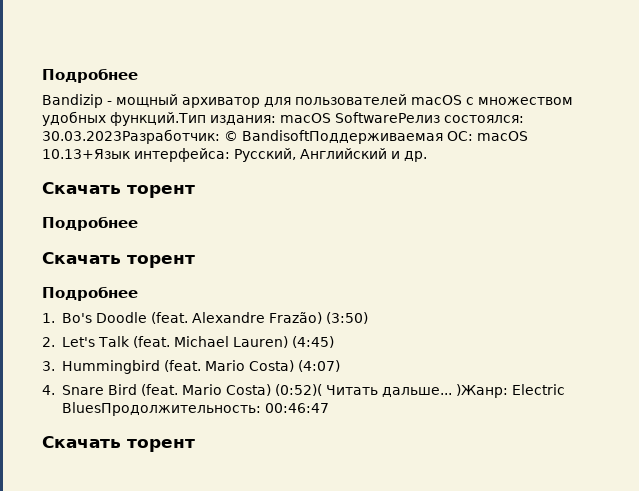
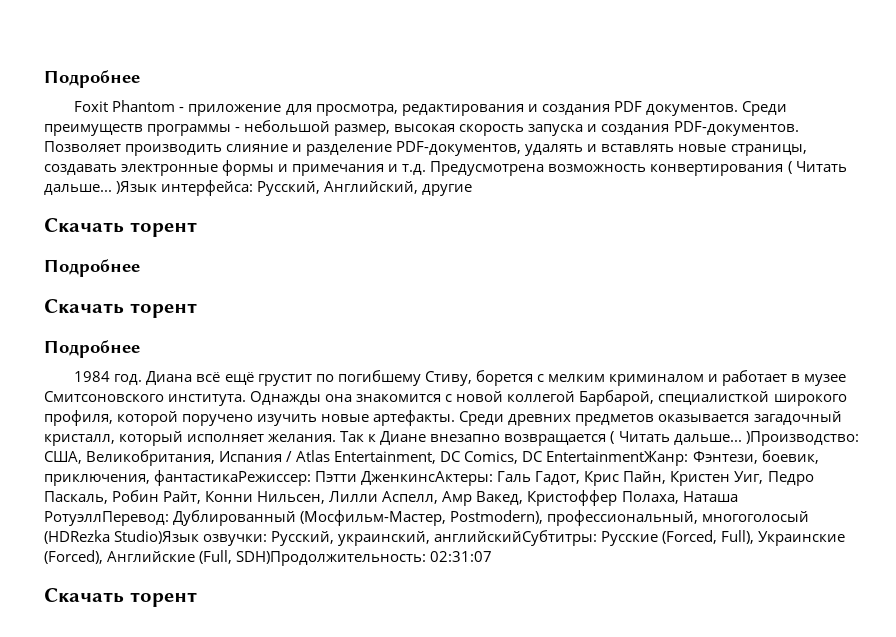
[42,68,138,83] [42,94,573,108] [42,111,524,126] [42,129,528,144] [42,148,427,162] Подробнее // Bandizip - мощный архиватор для пользователей macOS с множеством удобных функций.Тип издания: macOS SoftwareРелиз состоялся: 30.03.2023Разработчик: © BandisoftПоддерживаемая ОС: macOS 10.13+Язык интерфейса: Русский, Английский и др. -> [44,70,140,88] [74,100,787,116] [44,120,799,136] [44,141,807,156] [44,160,847,176] [44,180,473,196] Подробнее // Foxit Phantom - приложение для просмотра, редактирования и создания PDF документов. Среди преимуществ программы - небольшой размер, высокая скорость запуска и создания PDF-документов. Позволяет производить слияние и разделение PDF-документов, удалять и вставлять новые страницы, создавать электронные формы и примечания и т.д. Предусмотрена возможность конвертирования ( Читать дальше... )Язык интерфейса: Русский, Английский, другие
[42,312,368,324] [42,336,334,348] [42,360,340,374] [42,384,565,398] [61,402,329,416] 1. Bo's Doodle (feat. Alexandre Frazão) (3:50) // 2. Let's Talk (feat. Michael Lauren) (4:45) // 3. Hummingbird (feat. Mario Costa) (4:07) // 4. Snare Bird (feat. Mario Costa) (0:52)( Читать дальше... )Жанр: Electric BluesПродолжительность: 00:46:47 -> [74,370,847,386] [44,390,847,406] [44,410,842,426] [44,431,859,446] [44,450,819,466] [44,470,814,486] [44,490,738,506] [44,510,810,526] [44,530,846,546] [44,550,493,566] 1984 год. Диана всё ещё грустит по погибшему Стиву, борется с мелким криминалом и работает в музее Смитсоновского института. Однажды она знакомится с новой коллегой Барбарой, специалисткой широкого профиля, которой поручено изучить новые артефакты. Среди древних предметов оказывается загадочный кристалл, который исполняет желания. Так к Диане внезапно возвращается ( Читать дальше... )Производство: США, Великобритания, Испания / Atlas Entertainment, DC Comics, DC EntertainmentЖанр: Фэнтези, боевик, приключения, фантастикаРежиссер: Пэтти ДженкинсАктеры: Галь Гадот, Крис Пайн, Кристен Уиг, Педро Паскаль, Робин Райт, Конни Нильсен, Лилли Аспелл, Амр Вакед, Кристоффер Полаха, Наташа РотуэллПеревод: Дублированный (Мосфильм-Мастер, Postmodern), профессиональный, многоголосый (HDRezka Studio)Язык озвучки: Русский, украинский, английскийСубтитры: Русские (Forced, Full), Украинские (Forced), Английские (Full, SDH)Продолжительность: 02:31:07

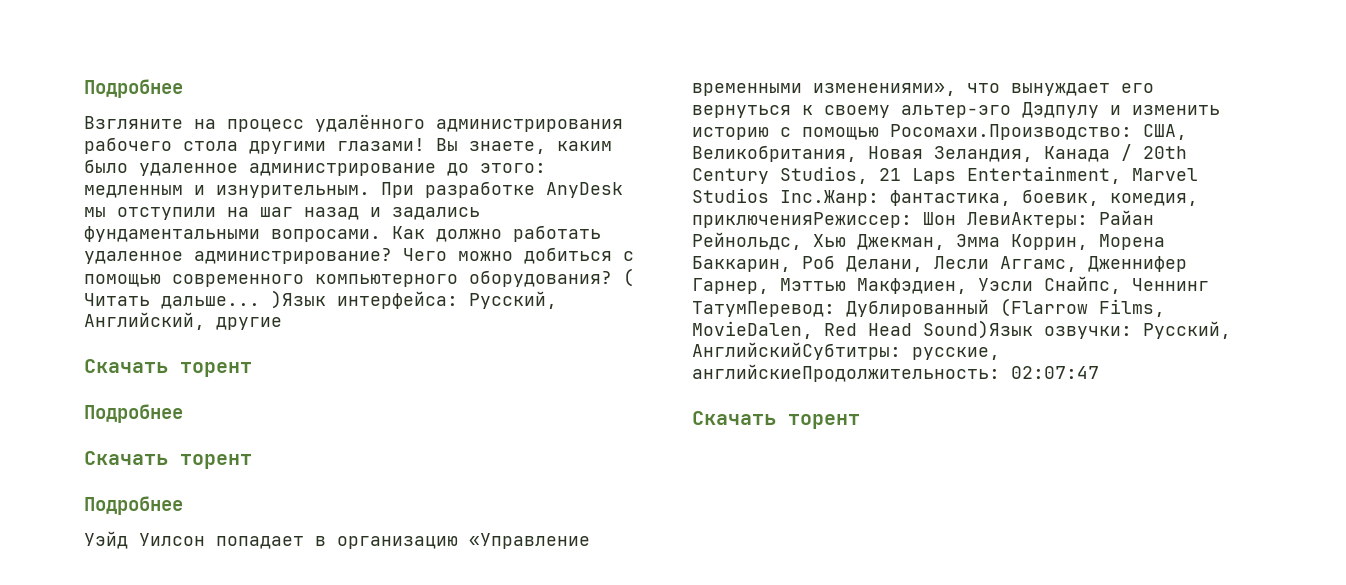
[44,70,140,88] [74,100,787,116] [44,120,799,136] [44,141,807,156] [44,160,784,176] Подробнее // Foxit Phantom - приложение для просмотра, редактирования и создания PDF документов. Среди преимуществ программы - небольшой размер, высокая скорость запуска и создания PDF-документов. Позволяет производить слияние и разделение PDF-документов, удалять и вставлять новые страницы, создавать электронные формы и примечания и т.д. Предусмотрена возможность конвертирования -> [84,79,183,98] [84,114,623,132] [84,137,612,154] [84,159,546,176] [84,181,623,198] [84,207,480,220] [84,225,601,242] [84,247,634,264] [84,270,612,287] Подробнее // Взгляните на процесс удалённого администрирования рабочего стола другими глазами! Вы знаете, каким было удаленное администрирование до этого: медленным и изнурительным. При разработке AnyDesk мы отступили на шаг назад и задались фундаментальными вопросами. Как должно работать удаленное администрирование? Чего можно добиться с помощью современного компьютерного оборудования?
[74,370,847,386] [44,390,847,406] [44,410,842,426] [44,431,859,446] [44,450,819,466] [44,470,814,486] [44,490,738,506] [44,510,810,526] [44,530,846,546] [44,550,493,566] 1984 год. Диана всё ещё грустит по погибшему Стиву, борется с мелким криминалом и работает в музее Смитсоновского института. Однажды она знакомится с новой коллегой Барбарой, специалисткой широкого профиля, которой поручено изучить новые артефакты. Среди древних предметов оказывается загадочный кристалл, который исполняет желания. Так к Диане внезапно возвращается ( Читать дальше... )Производство: США, Великобритания, Испания / Atlas Entertainment, DC Comics, DC EntertainmentЖанр: Фэнтези, боевик, приключения, фантастикаРежиссер: Пэтти ДженкинсАктеры: Галь Гадот, Крис Пайн, Кристен Уиг, Педро Паскаль, Робин Райт, Конни Нильсен, Лилли Аспелл, Амр Вакед, Кристоффер Полаха, Наташа РотуэллПеревод: Дублированный (Мосфильм-Мастер, Postmodern), профессиональный, многоголосый (HDRezka Studio)Язык озвучки: Русский, украинский, английскийСубтитры: Русские (Forced, Full), Украинские (Forced), Английские (Full, SDH)Продолжительность: 02:31:07 -> [84,531,590,549] [692,83,1154,96] [692,102,1220,118] [692,124,1187,140] [692,144,1187,162] [692,166,1198,184] [692,188,1198,206] [692,210,1154,228] [692,232,1165,250] [692,255,1187,272] [692,276,1209,294] [692,298,1165,317] [692,320,1231,339] [692,342,1000,360] [692,364,1099,382] Уэйд Уилсон попадает в организацию «Управление временными изменениями», что вынуждает его вернуться к своему альтер-эго Дэдпулу и изменить историю с помощью Росомахи.Производство: США, Великобритания, Новая Зеландия, Канада / 20th Century Studios, 21 Laps Entertainment, Marvel Studios Inc.Жанр: фантастика, боевик, комедия, приключенияРежиссер: Шон ЛевиАктеры: Райан Рейнольдс, Хью Джекман, Эмма Коррин, Морена Баккарин, Роб Делани, Лесли Аггамс, Дженнифер Гарнер, Мэттью Макфэдиен, Уэсли Снайпс, Ченнинг ТатумПеревод: Дублированный (Flarrow Films, MovieDalen, Red Head Sound)Язык озвучки: Русский, АнглийскийСубтитры: русские, английскиеПродолжительность: 02:07:47

